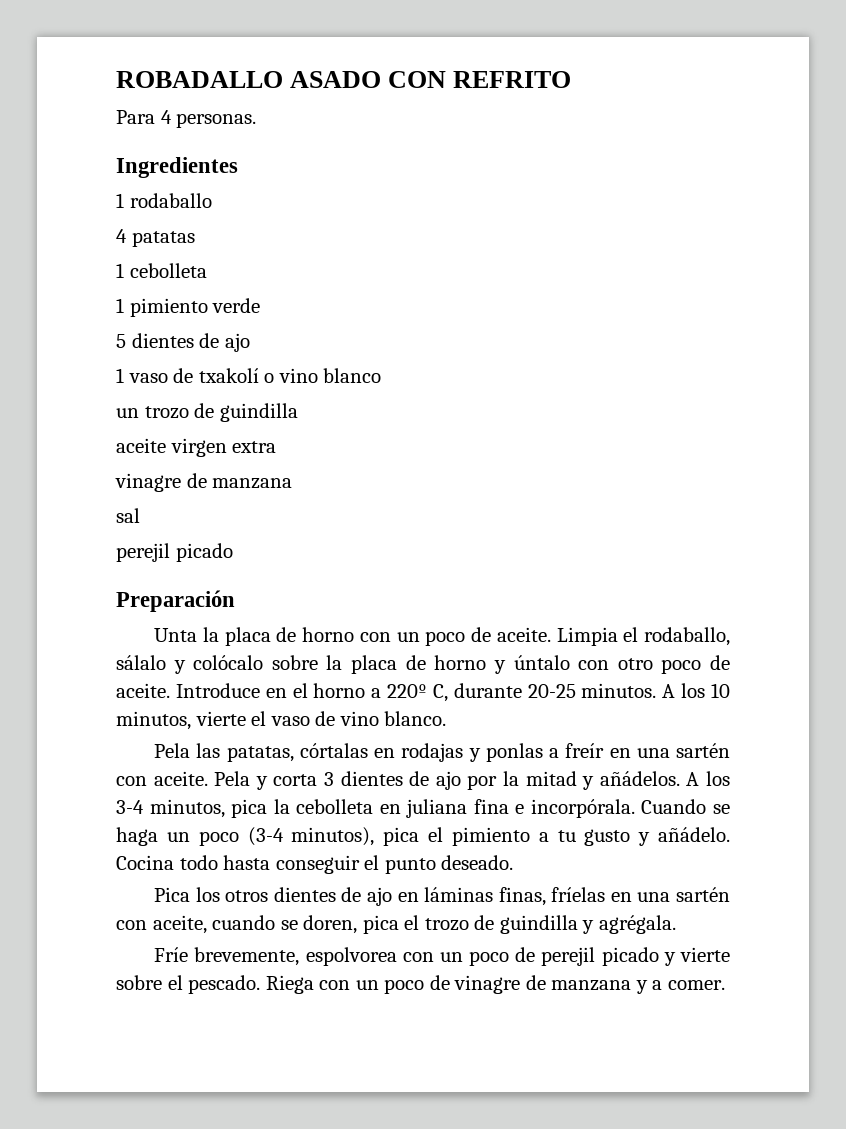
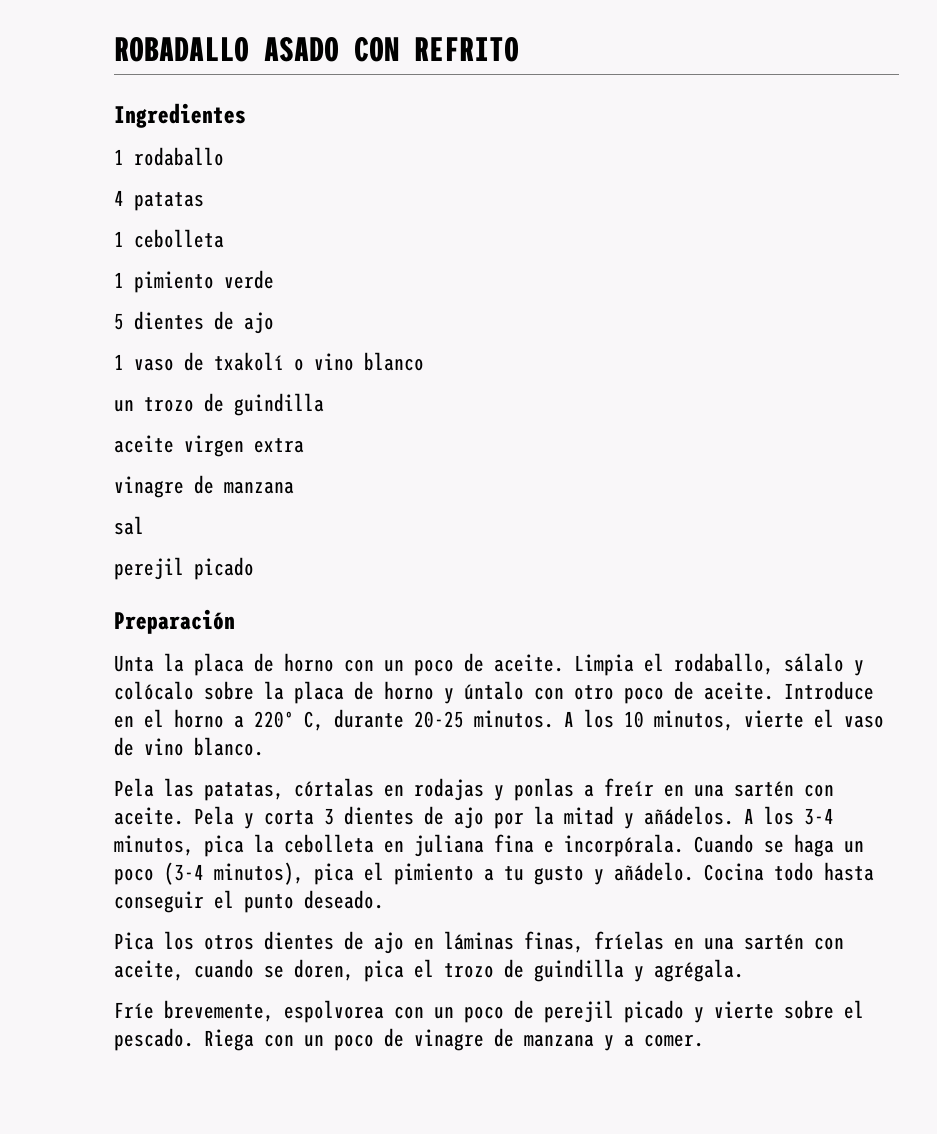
[116,110,257,128] // Para 4 personas. -> (519, 49) none

